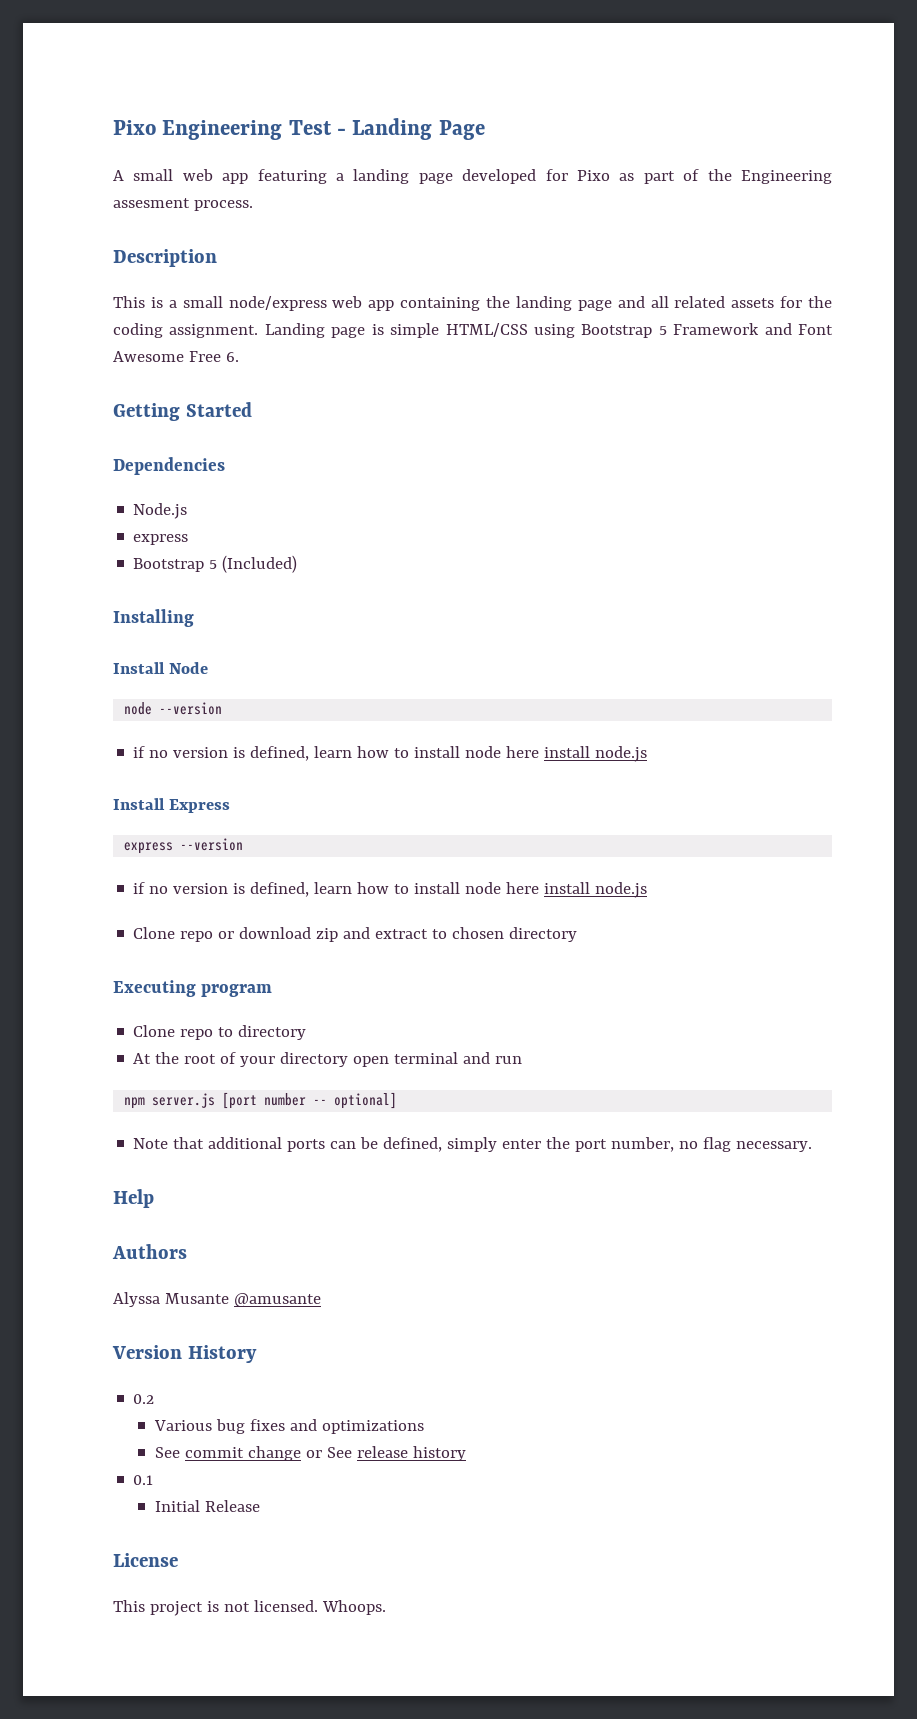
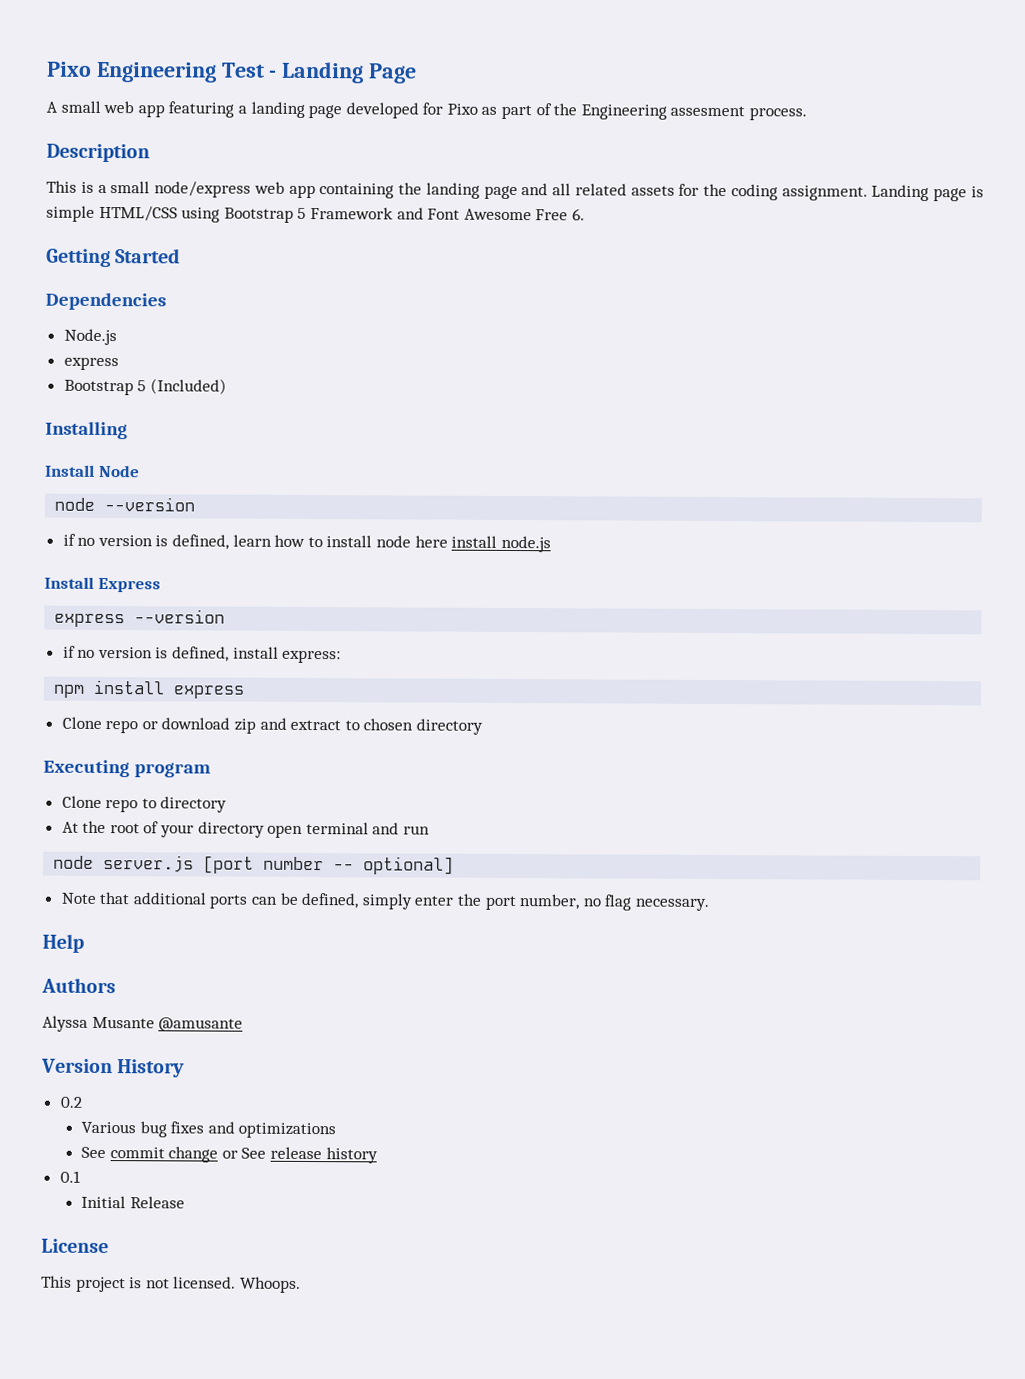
[314,882,648,898] learn how to install node here install node.js -> [232,646,342,664] [53,679,246,699] install express: // npm install express
[124,1097,146,1109] npm -> [53,855,95,869] node

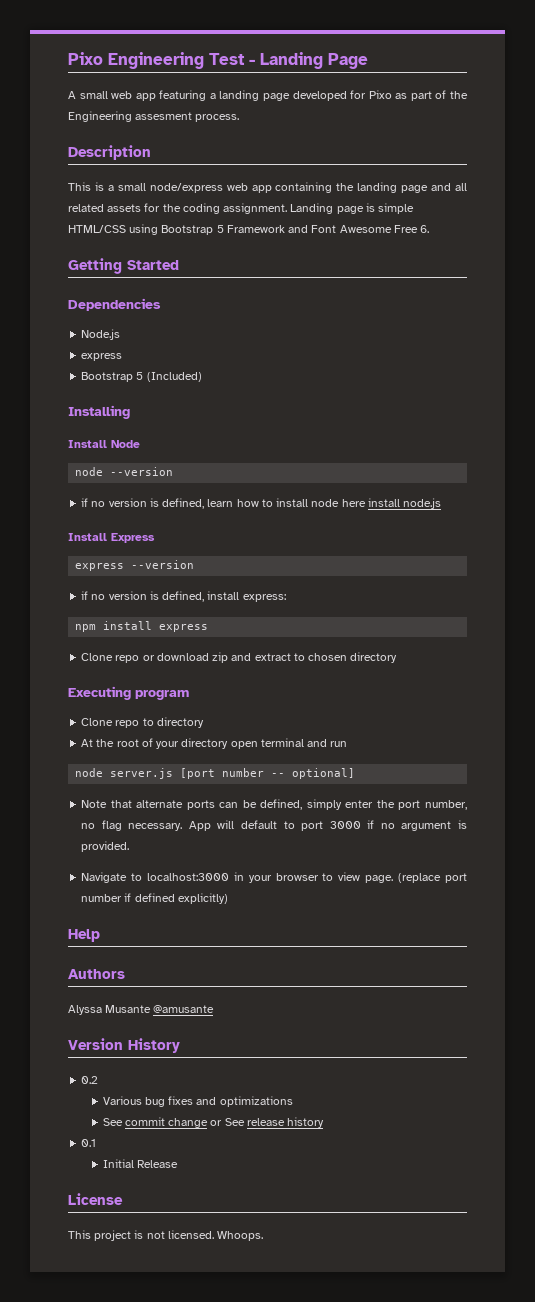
[132,892,207,905] additional -> [136,800,184,808] alternate
(709, 904) none -> [188,820,467,831] [81,841,130,852] [81,872,467,883] [81,893,228,904] App will default to port 3000 if no argument is provided. // Navigate to localhost:3000 in your browser to view page. (replace port number if defined explicitly)

